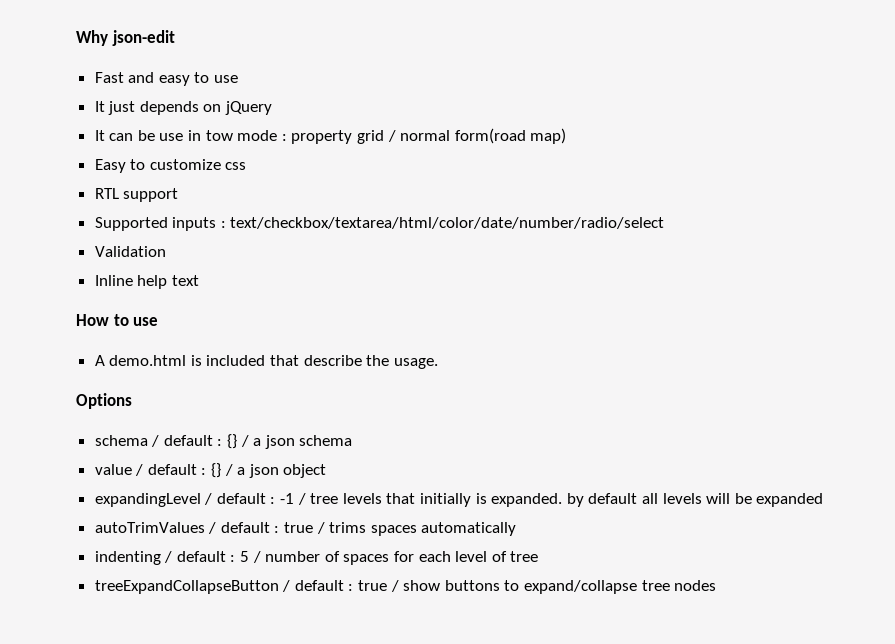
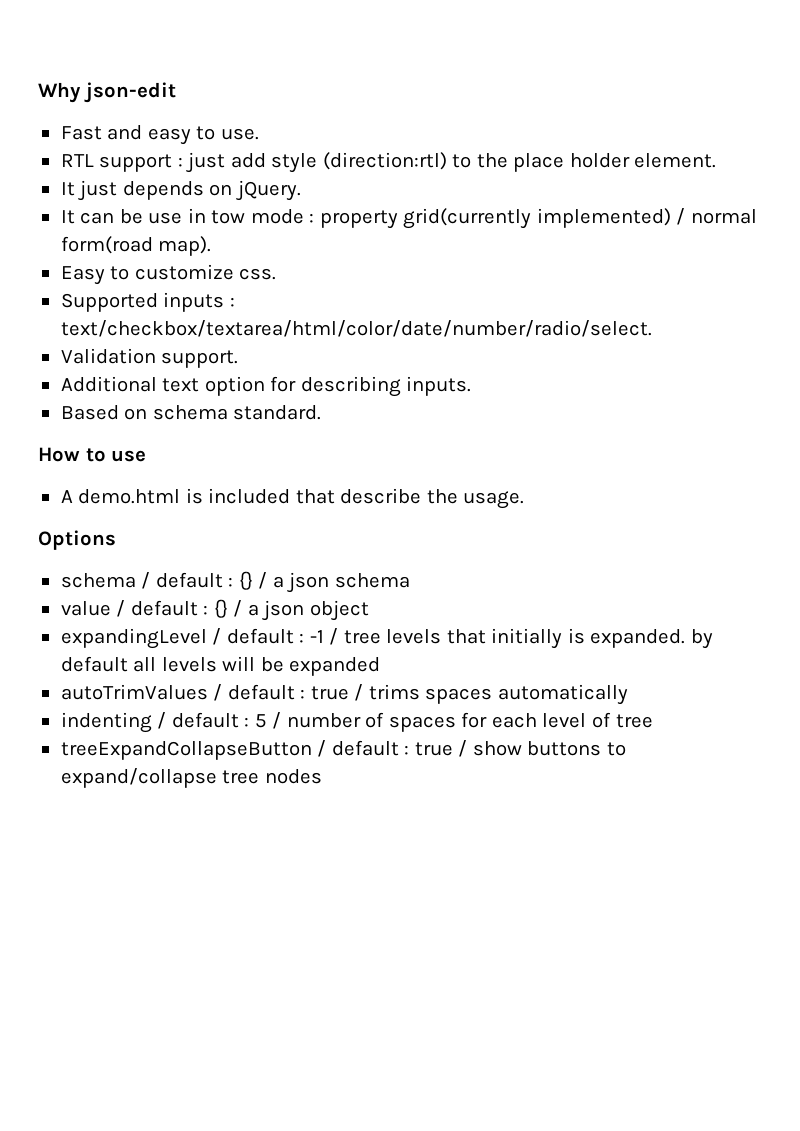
[214,75,239,83] use -> [220,128,259,140] [60,152,717,173] use. // RTL support : just add style (direction:rtl) to the place holder element.
[225,101,273,115] jQuery -> [235,180,301,201] jQuery.
[357,130,385,144] grid -> [403,208,671,229] grid(currently implemented)
[530,128,567,144] map) -> [158,236,212,256] map).
[225,162,247,170] [94,188,179,202] css // RTL support -> [239,268,277,280] css.
[230,217,665,229] text/checkbox/textarea/html/color/date/number/radio/select -> [60,320,652,337] text/checkbox/textarea/html/color/date/number/radio/select.
[94,275,168,289] // Inline help -> [161,350,239,368] [60,376,157,392] support. // Additional
(199, 280) none -> [204,376,472,397] [60,405,322,420] option for describing inputs. // Based on schema standard.

